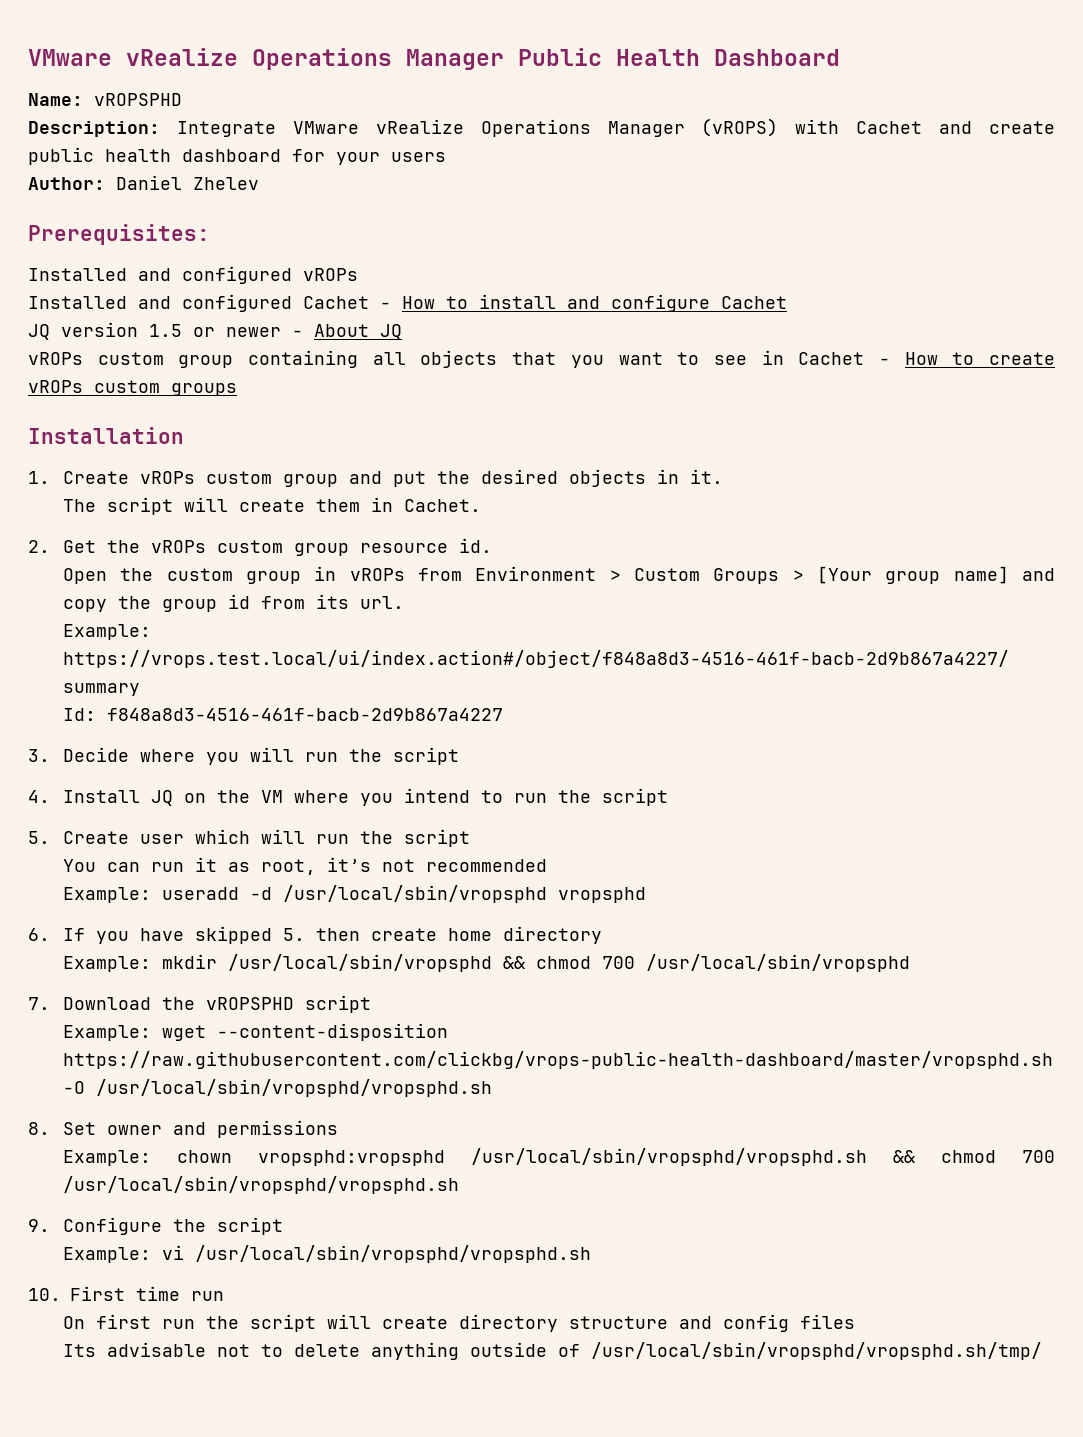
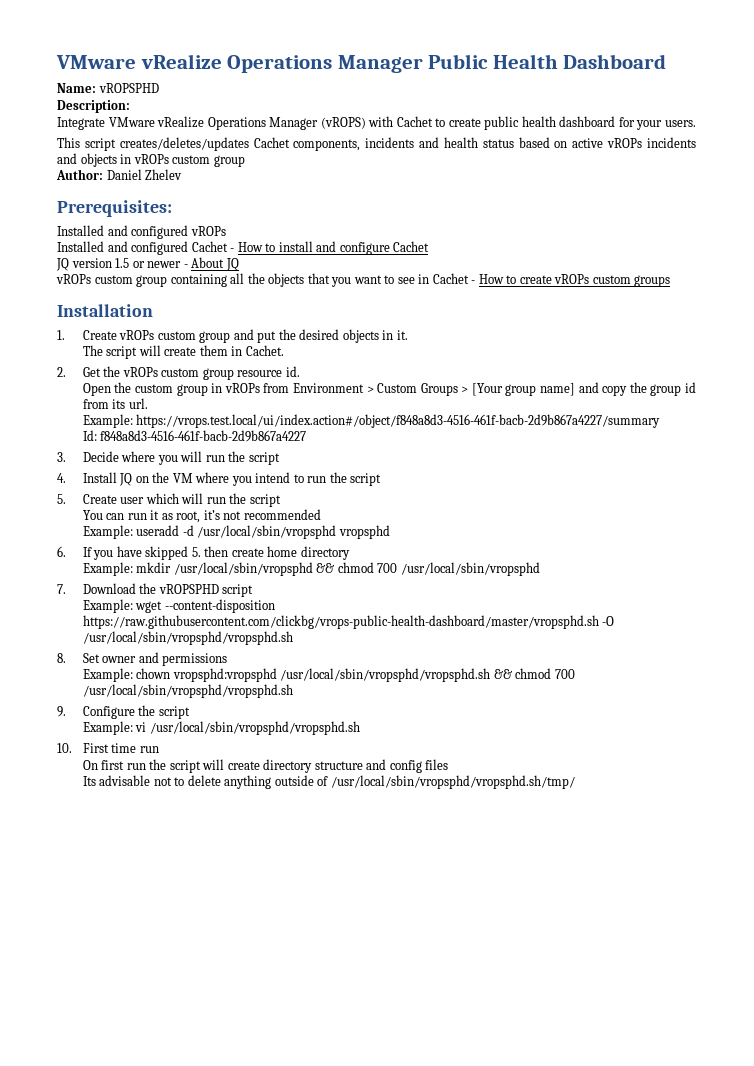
(160, 129) none -> (130, 106) //
[939,121,973,134] and -> [435,118,446,127] to
[391,152,446,162] users -> [664,120,696,127] [57,137,696,151] [57,153,245,167] users. // This script creates/deletes/updates Cachet components, incidents and health status based on active vROPs incidents and objects in vROPs custom group
(406, 358) none -> [247,273,265,284] the

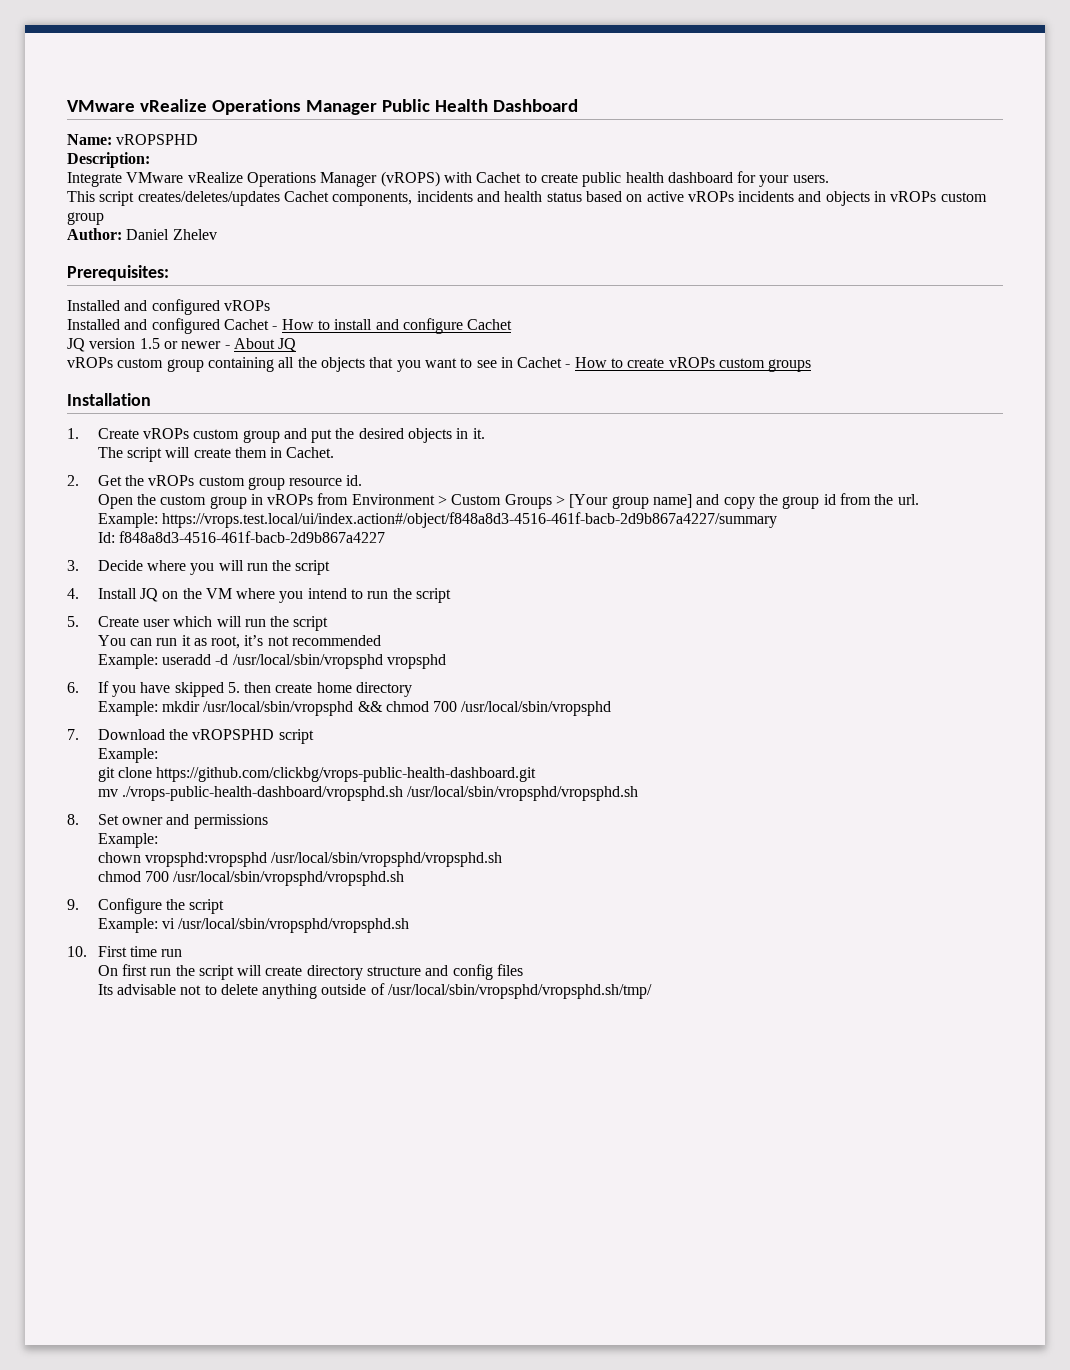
[112,399,126,409] its -> [874,494,894,505] the
[135,599,275,613] [82,615,615,629] wget --content-disposition https://raw.githubusercontent.com/clickbg/vrops-public-health-dashboard/master/vropsphd.sh -O -> [97,767,537,782] [97,786,403,801] // git clone https://github.com/clickbg/vrops-public-health-dashboard.git // mv ./vrops-public-health-dashboard/vropsphd.sh
(133, 675) none -> (158, 840) //
[493,669,512,679] && -> (503, 859) //

